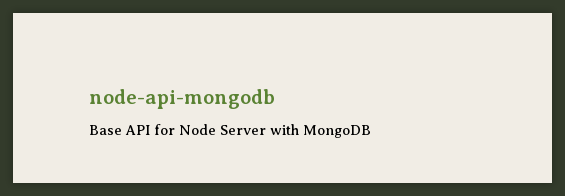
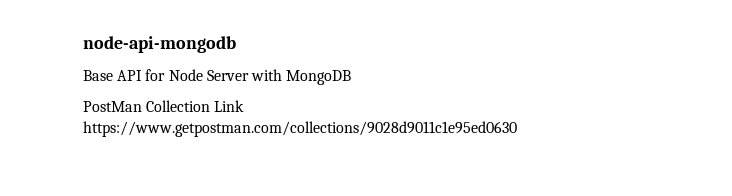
(371, 131) none -> [83,100,245,112] [83,121,517,137] // PostMan Collection Link https://www.getpostman.com/collections/9028d9011c1e95ed0630

